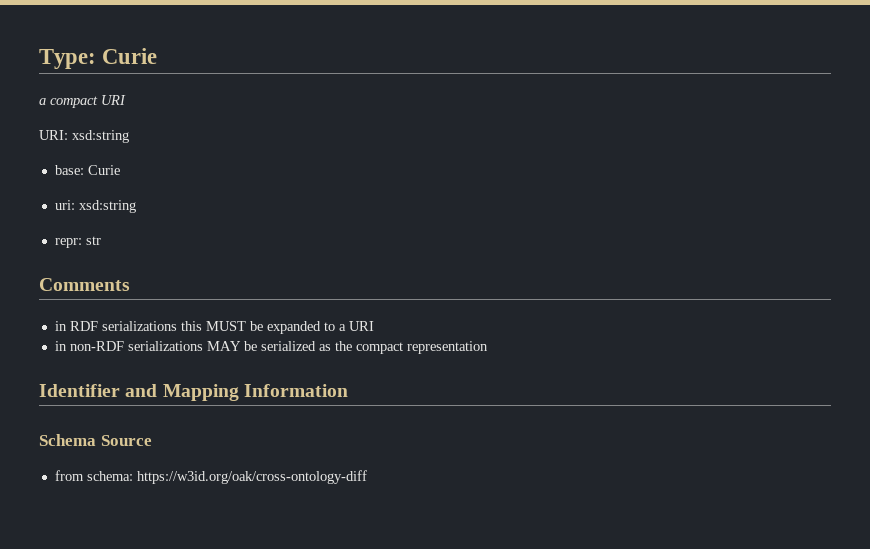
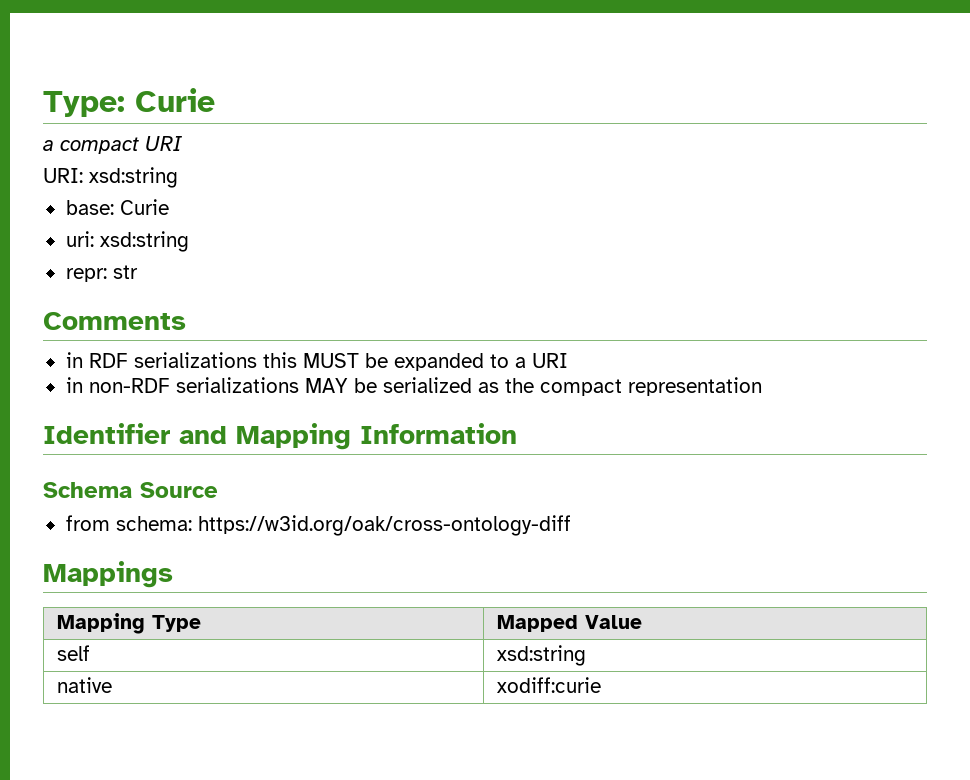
(367, 477) none -> [43,561,173,588] [57,613,202,634] [497,615,643,632] [57,645,91,661] [497,645,587,666] [57,677,113,693] [497,677,602,693] // Mappings // Mapping Type | Mapped Value // self | xsd:string // native | xodiff:curie

